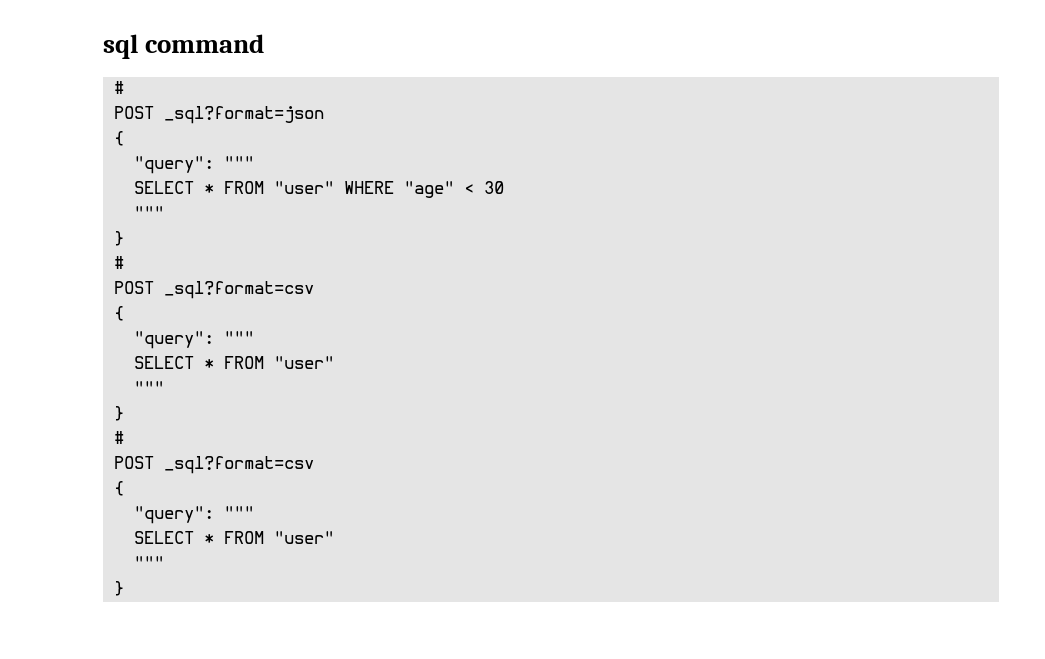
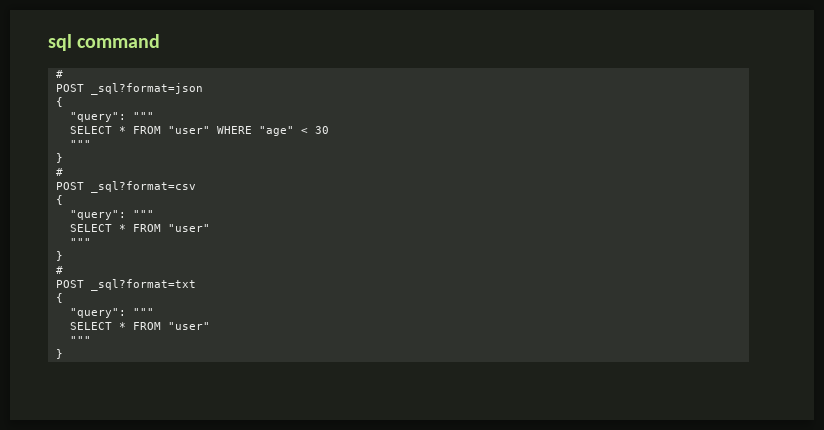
[164,456,315,474] _sql?format=csv -> [90,279,196,291] _sql?format=txt

